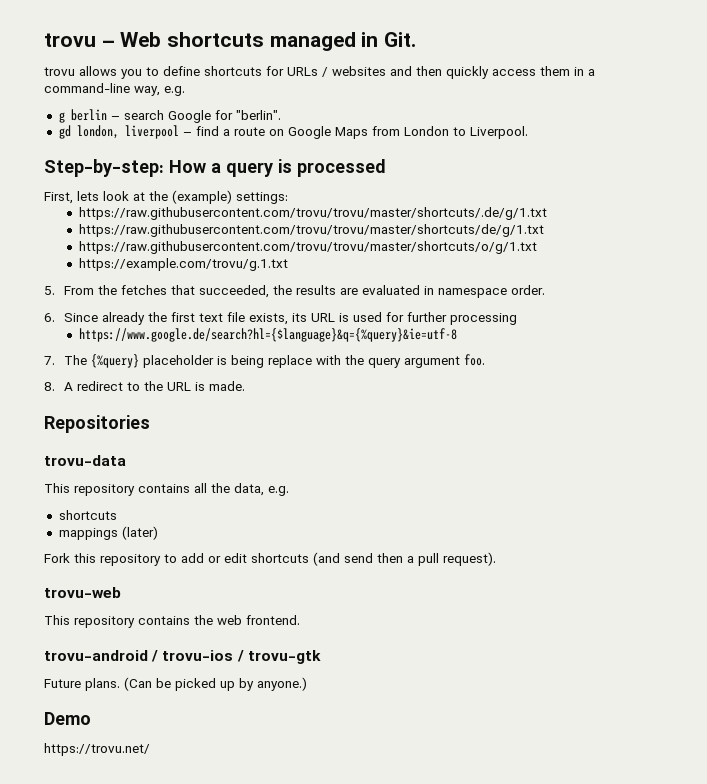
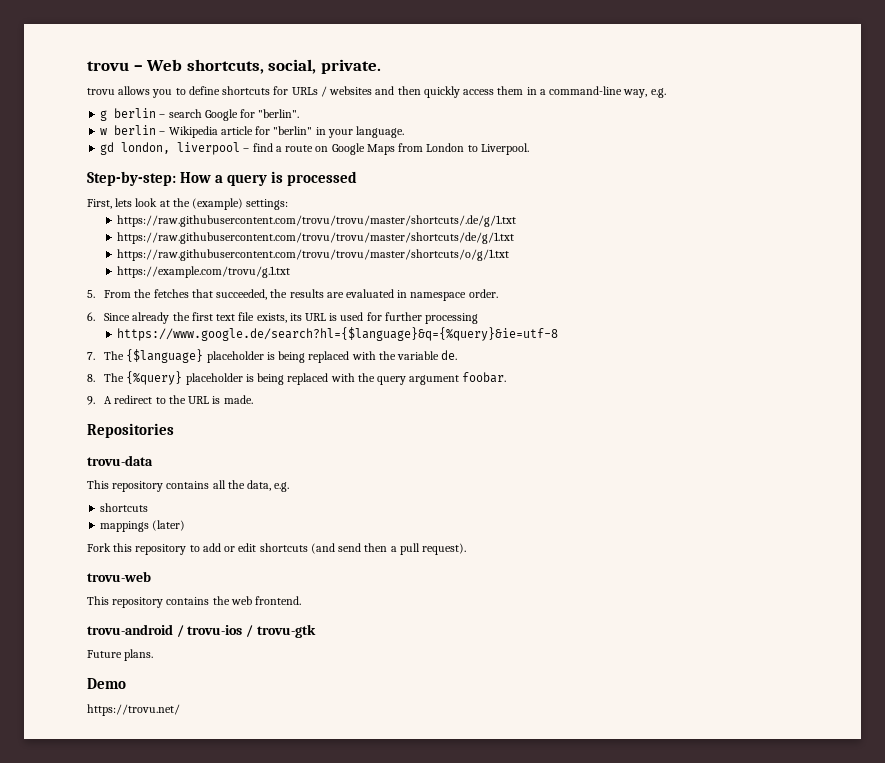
[167,32,417,51] shortcuts managed in Git. -> [186,59,381,74] shortcuts, social, private.
(281, 115) none -> [100,125,405,138] // w berlin – Wikipedia article for "berlin" in your language.
(88, 360) none -> [126,349,458,363] [87,373,125,382] {$language} placeholder is being replaced with the variable de. // 8. The
[268,355,313,368] replace -> [287,373,329,385] replaced
[464,354,486,366] [44,382,55,391] foo. // 8. -> [462,372,507,383] [87,396,95,405] foobar. // 9.
[124,677,307,691] (Can be picked up by anyone.) -> (154, 655) none

